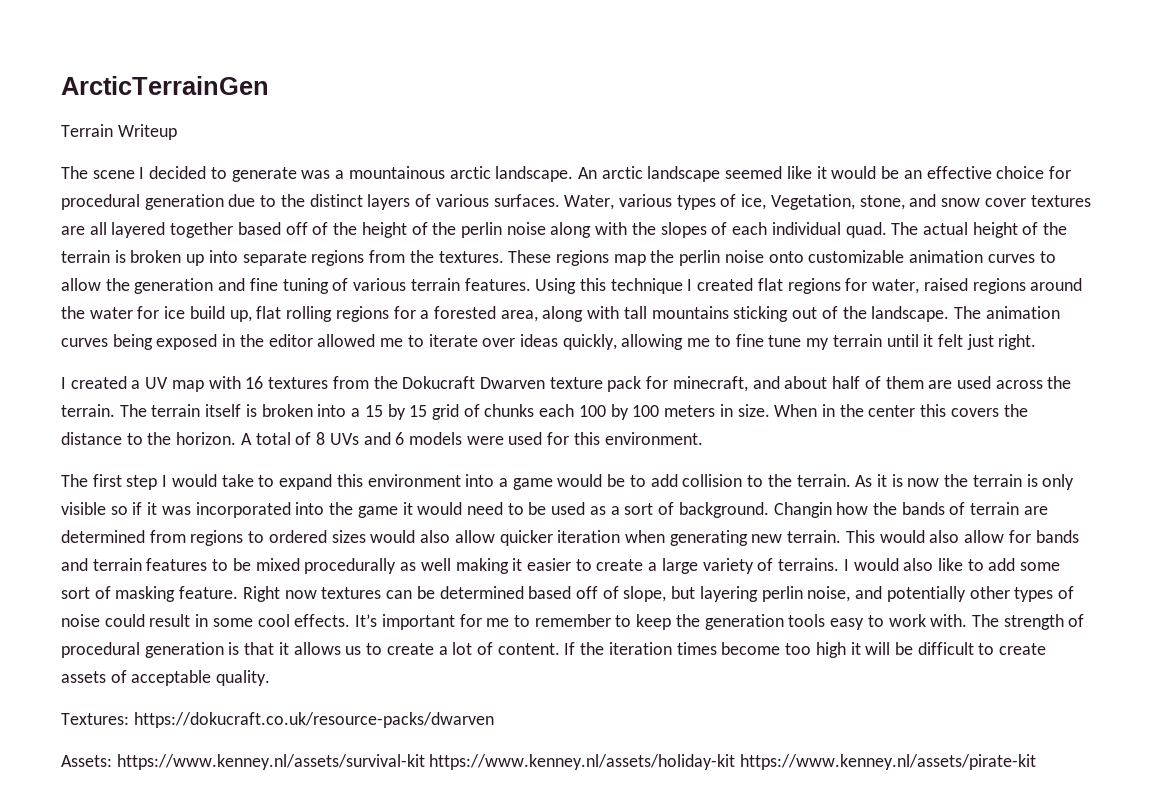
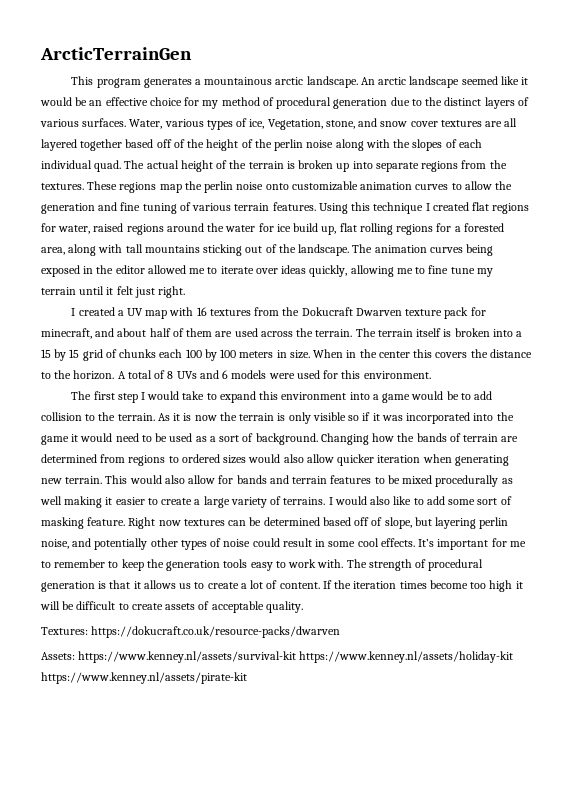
[61,124,177,140] [61,166,331,182] Terrain Writeup // The scene I decided to generate was -> [71,76,192,88] This program generates
(1071, 172) none -> [202,97,274,109] my method of
[773,502,832,518] Changin -> [320,433,369,445] Changing

